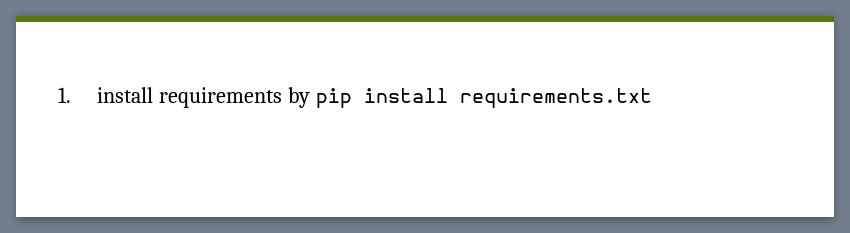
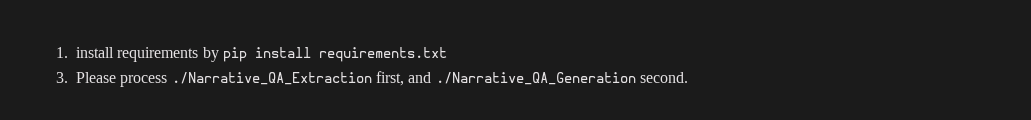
(653, 98) none -> [56,71,688,87] // 3. Please process ./Narrative_QA_Extraction first, and ./Narrative_QA_Generation second.

